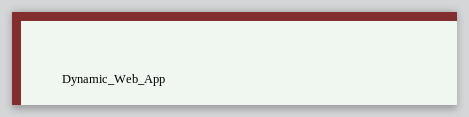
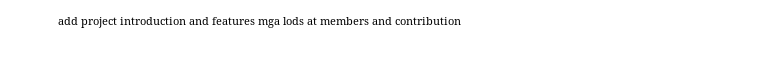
[62,74,165,86] Dynamic_Web_App -> [58,17,461,28] add project introduction and features mga lods at members and contribution

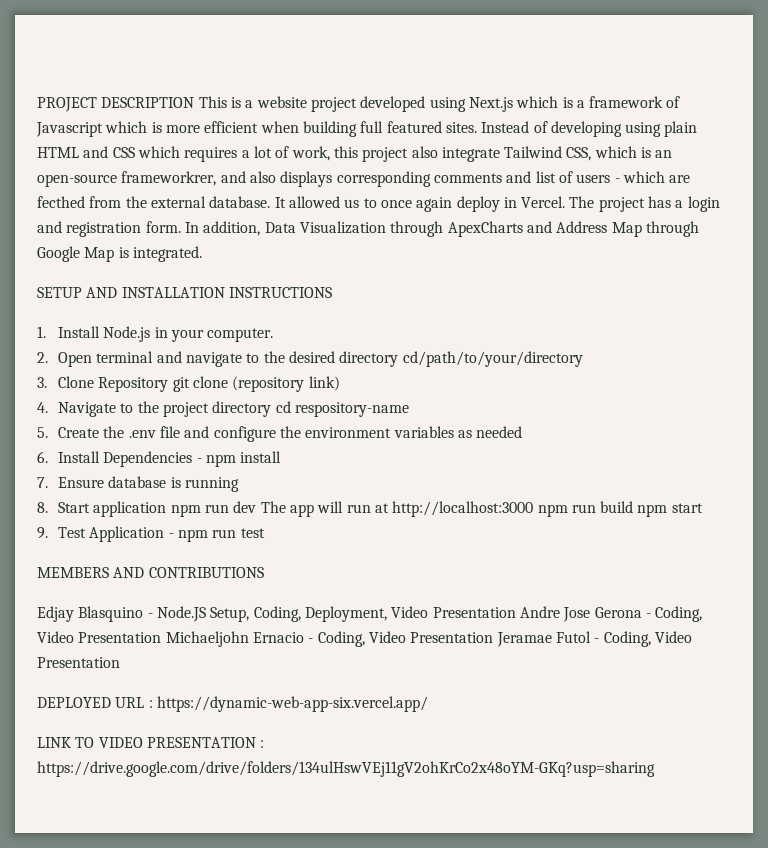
[58,17,461,28] add project introduction and features mga lods at members and contribution -> [37,96,681,112] [36,121,698,137] [37,146,673,162] [37,171,691,187] [37,196,720,212] [37,221,699,237] [37,246,202,262] [37,287,332,298] [37,326,274,342] [37,351,583,367] [37,376,340,392] [37,401,409,417] [37,426,523,442] [37,451,282,467] [37,476,239,492] [37,501,703,517] [37,526,265,542] [37,567,264,578] [37,606,703,622] [37,631,692,647] [37,657,120,668] [37,696,428,712] [37,737,265,748] [37,761,655,777] PROJECT DESCRIPTION This is a website project developed using Next.js which is a framework of Javascript which is more efficient when building full featured sites. Instead of developing using plain HTML and CSS which requires a lot of work, this project also integrate Tailwind CSS, which is an open-source frameworkrer, and also displays corresponding comments and list of users - which are fecthed from the external database. It allowed us to once again deploy in Vercel. The project has a login and registration form. In addition, Data Visualization through ApexCharts and Address Map through Google Map is integrated. // SETUP AND INSTALLATION INSTRUCTIONS // 1. Install Node.js in your computer. // 2. Open terminal and navigate to the desired directory cd/path/to/your/directory // 3. Clone Repository git clone (repository link) // 4. Navigate to the project directory cd respository-name // 5. Create the .env file and configure the environment variables as needed // 6. Install Dependencies - npm install // 7. Ensure database is running // 8. Start application npm run dev The app will run at http://localhost:3000 npm run build npm start // 9. Test Application - npm run test // MEMBERS AND CONTRIBUTIONS // Edjay Blasquino - Node.JS Setup, Coding, Deployment, Video Presentation Andre Jose Gerona - Coding, Video Presentation Michaeljohn Ernacio - Coding, Video Presentation Jeramae Futol - Coding, Video Presentation // DEPLOYED URL : https://dynamic-web-app-six.vercel.app/ // LINK TO VIDEO PRESENTATION : https://drive.google.com/drive/folders/134ulHswVEj11gV2ohKrCo2x48oYM-GKq?usp=sharing

